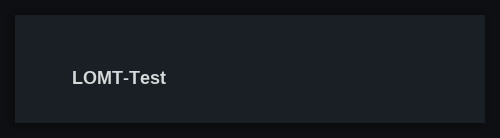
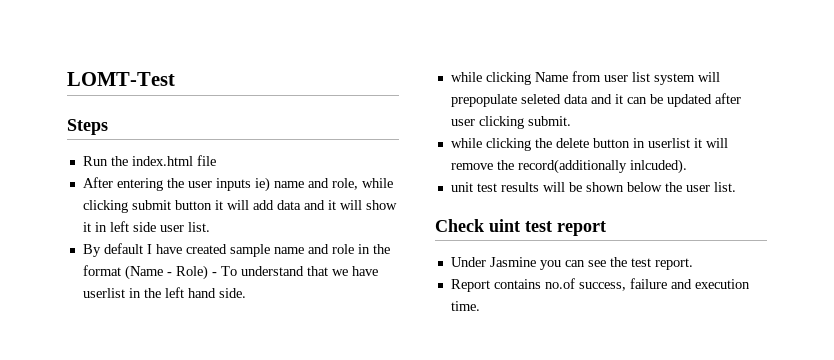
(166, 77) none -> [67,119,108,135] [82,155,216,166] [82,177,393,192] [82,200,397,213] [82,221,210,232] [82,243,390,257] [82,265,378,280] [82,287,246,298] [450,71,720,85] [450,93,741,107] [450,116,571,129] [450,138,728,151] [450,159,687,174] [450,182,736,192] [435,219,606,236] [450,257,693,270] [450,278,750,292] [450,301,480,311] // Steps // Run the index.html file // After entering the user inputs ie) name and role, while clicking submit button it will add data and it will show it in left side user list. // By default I have created sample name and role in the format (Name - Role) - To understand that we have userlist in the left hand side. // while clicking Name from user list system will prepopulate seleted data and it can be updated after user clicking submit. // while clicking the delete button in userlist it will remove the record(additionally inlcuded). // unit test results will be shown below the user list. // Check uint test report // Under Jasmine you can see the test report. // Report contains no.of success, failure and execution time.

